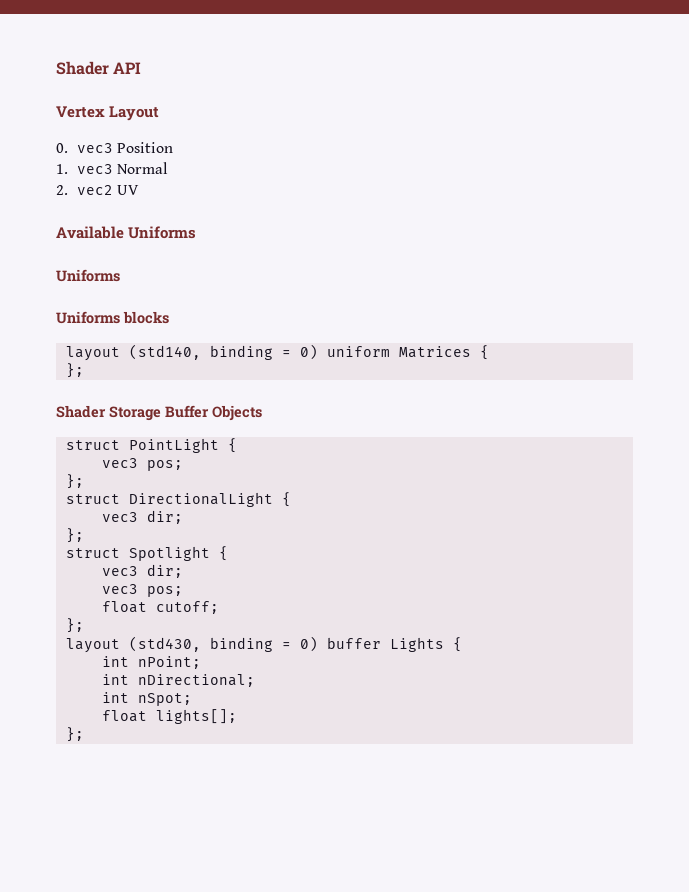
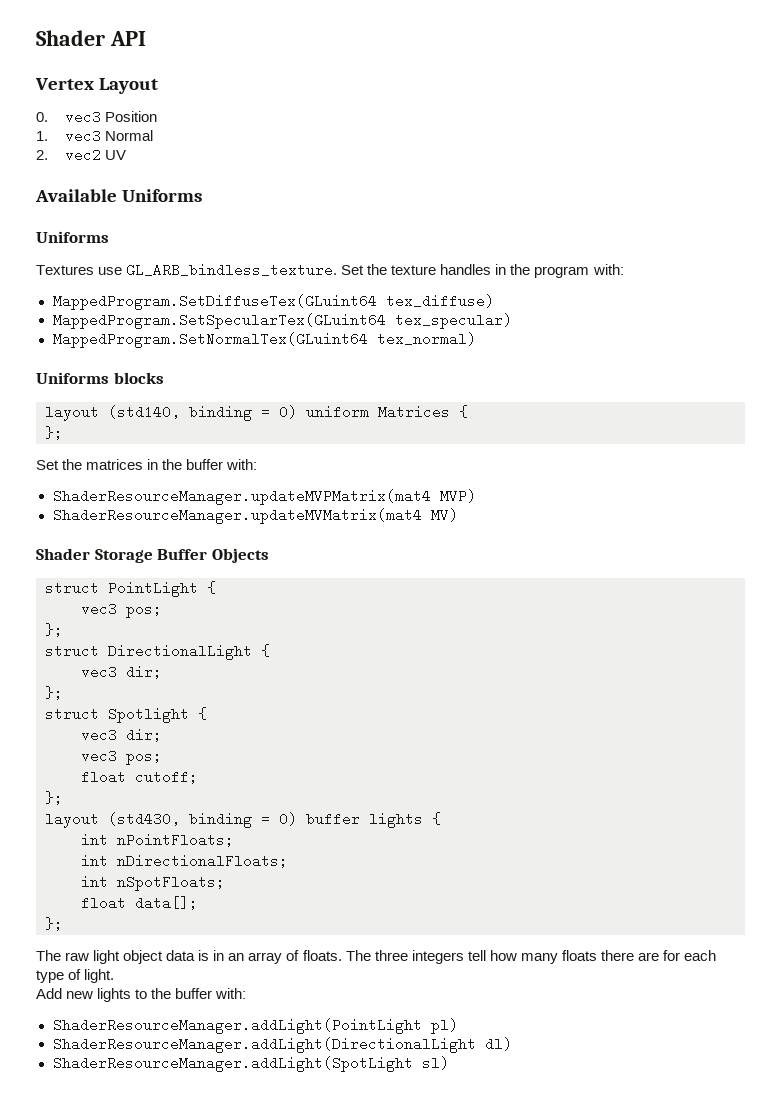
(120, 275) none -> [36,263,624,278] [52,294,494,310] [52,313,512,329] [52,332,476,348] // Textures use GL_ARB_bindless_texture. Set the texture handles in the program with: // MappedProgram.SetDiffuseTex(GLuint64 tex_diffuse) // MappedProgram.SetSpecularTex(GLuint64 tex_specular) // MappedProgram.SetNormalTex(GLuint64 tex_normal)
(84, 370) none -> [36,459,258,470] [52,489,476,505] [52,508,458,524] // Set the matrices in the buffer with: // ShaderResourceManager.updateMVPMatrix(mat4 MVP) // ShaderResourceManager.updateMVMatrix(mat4 MV)
[389,637,444,652] Lights -> [369,813,423,828] lights
[137,656,201,669] [101,674,255,687] [101,692,192,706] [101,709,237,724] [65,727,84,742] nPoint; // int nDirectional; // int nSpot; // float lights[]; // }; -> [117,833,234,847] [81,854,288,868] [81,875,225,891] [81,896,198,910] [45,917,63,931] [36,950,717,964] [36,969,115,983] [36,988,247,1002] [52,1018,458,1034] [52,1037,512,1053] [52,1056,449,1072] nPointFloats; // int nDirectionalFloats; // int nSpotFloats; // float data[]; // }; // The raw light object data is in an array of floats. The three integers tell how many floats there are for each type of light. // Add new lights to the buffer with: // ShaderResourceManager.addLight(PointLight pl) // ShaderResourceManager.addLight(DirectionalLight dl) // ShaderResourceManager.addLight(SpotLight sl)

